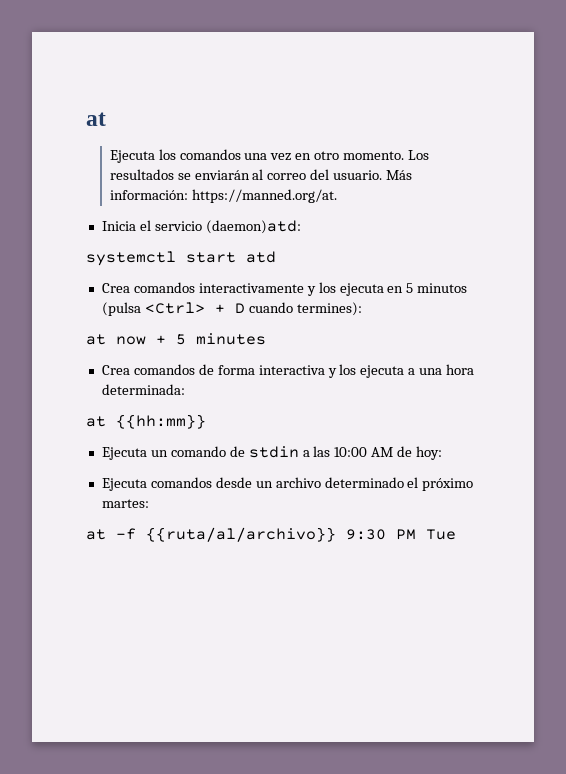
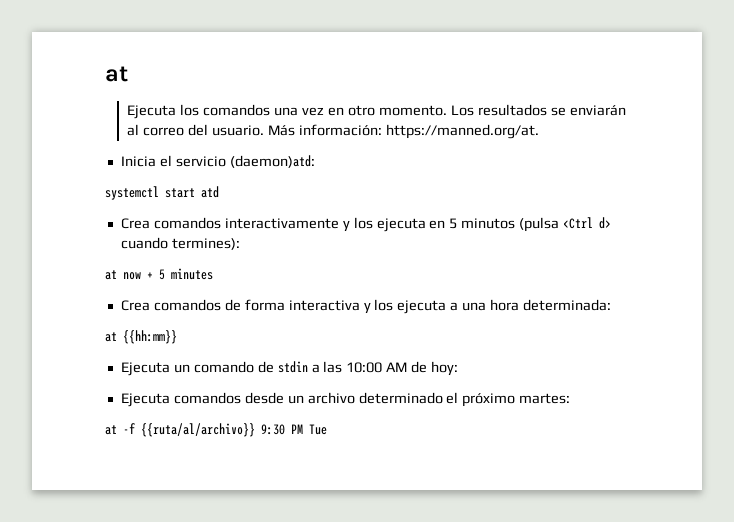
[144,302,245,314] <Ctrl> + D -> [563,217,612,229] <Ctrl d>

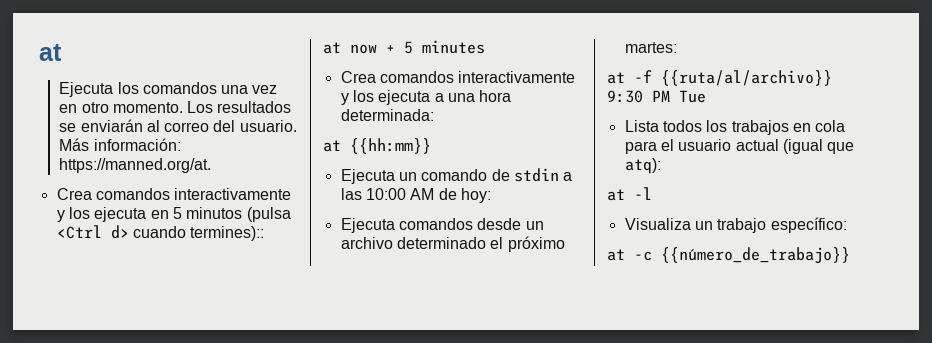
[120,155,315,168] [105,186,219,200] // Inicia el servicio (daemon)atd: // systemctl start atd -> (212, 165) none
[171,238,240,250] termines): -> [190,226,265,241] termines)::
[224,299,360,311] de forma interactiva -> [458,71,576,83] interactivamente
(327, 429) none -> [624,120,846,135] [624,139,855,154] [624,158,661,174] [607,187,652,201] [624,217,847,233] [607,247,850,264] // Lista todos los trabajos en cola para el usuario actual (igual que atq): // at -l // Visualiza un trabajo específico: // at -c {{número_de_trabajo}}

